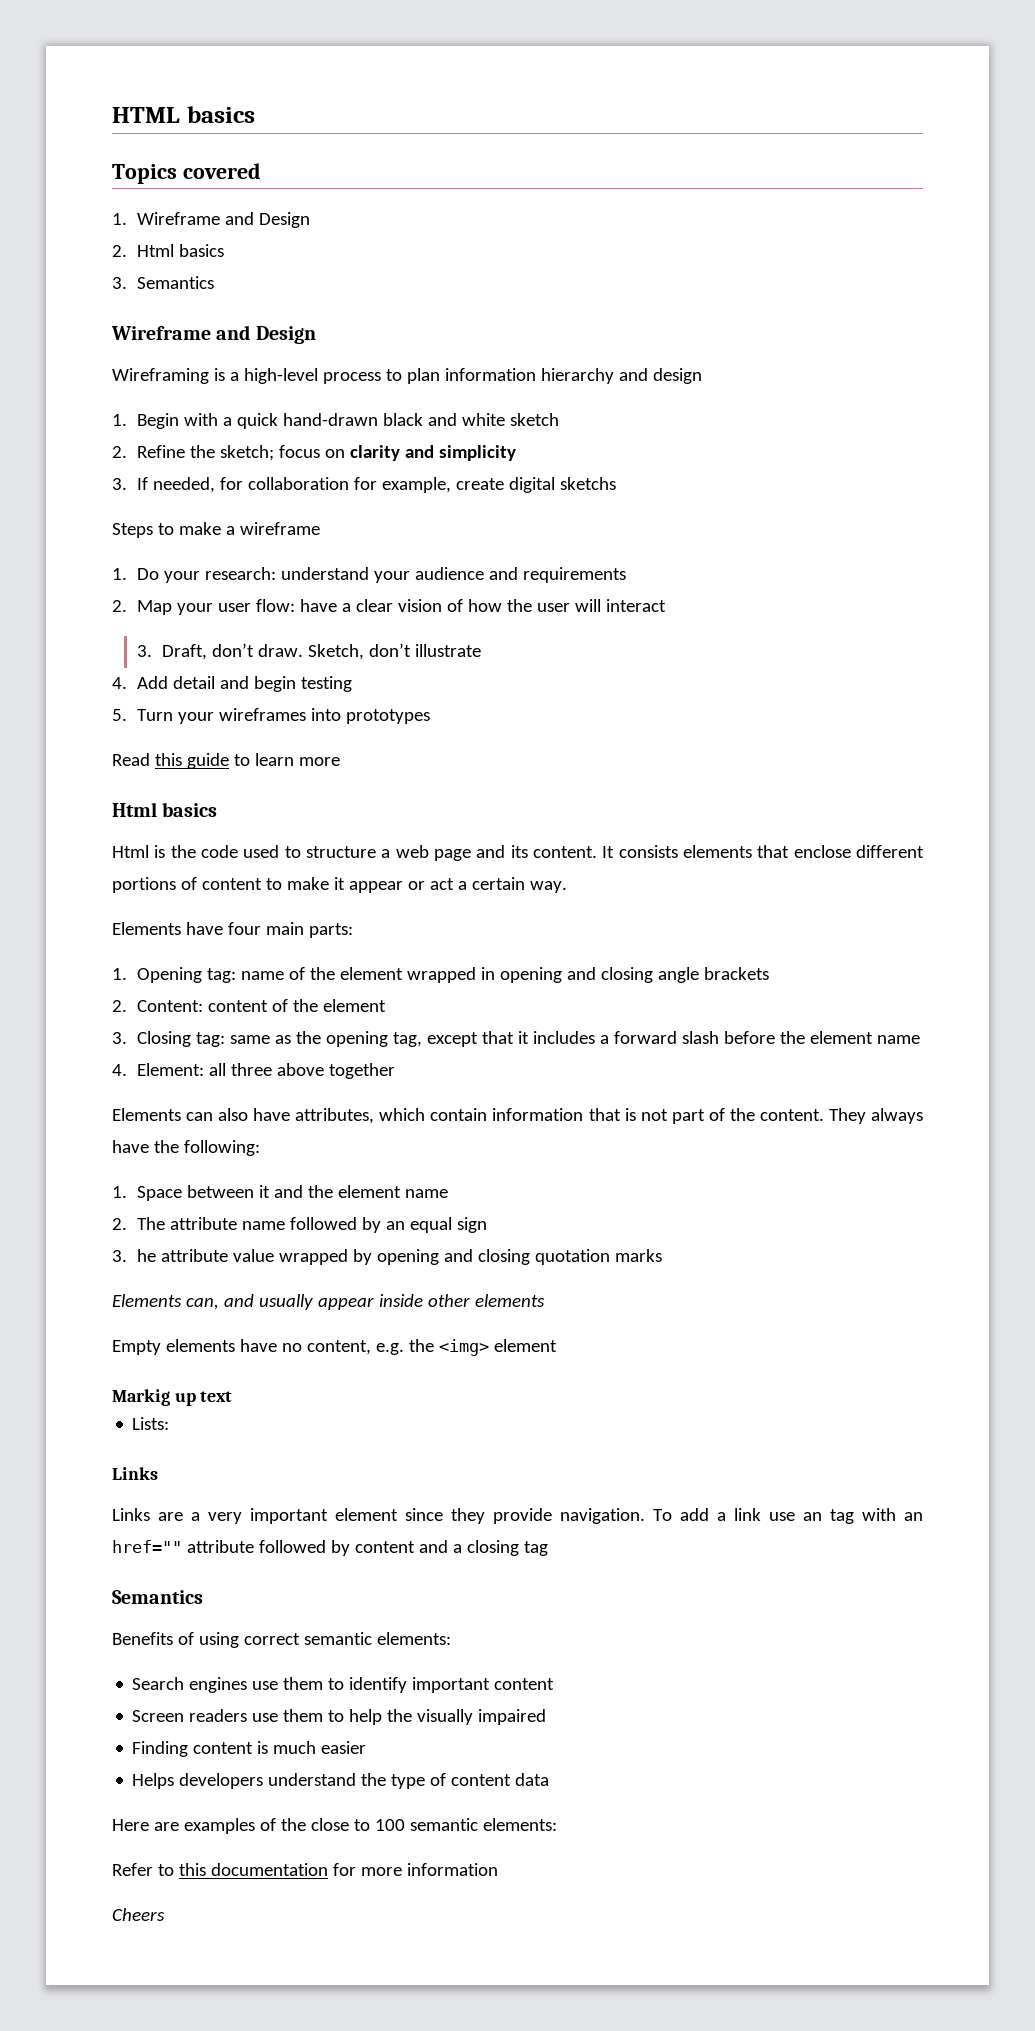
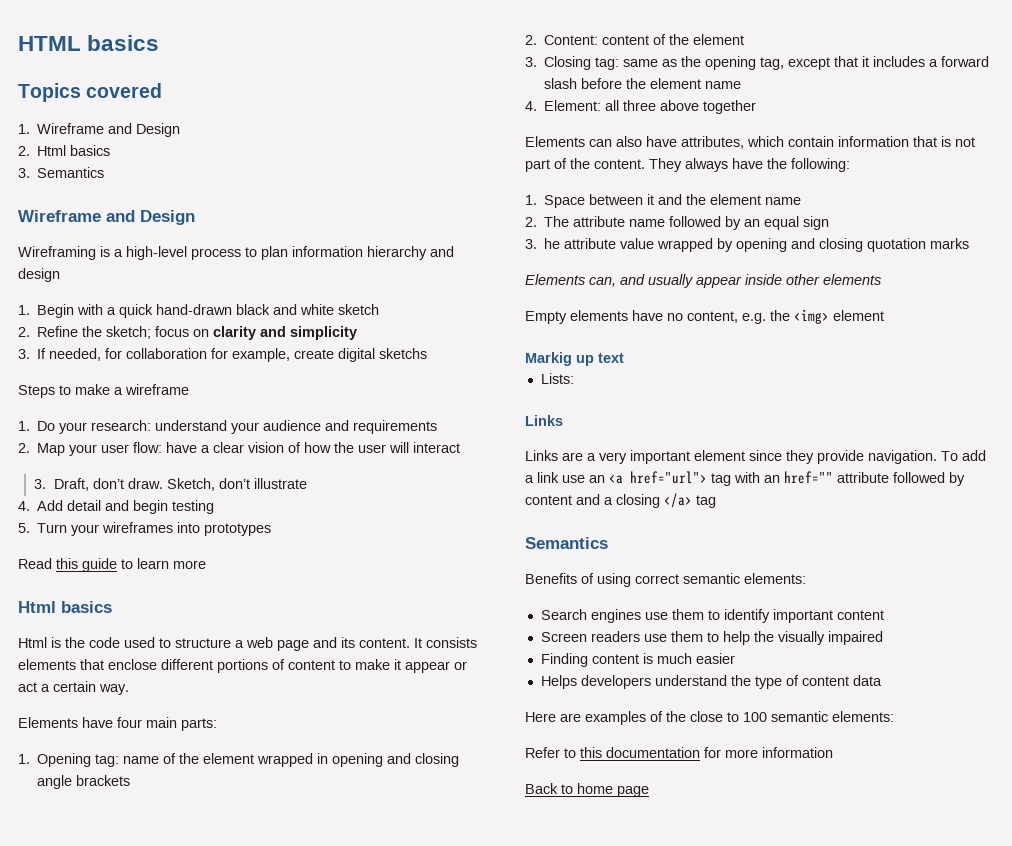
(822, 1516) none -> [609,471,707,484] <a href="url">
(519, 1548) none -> [664,493,692,508] </a>
[112,1908,165,1921] Cheers -> [525,783,649,797] Back to home page

